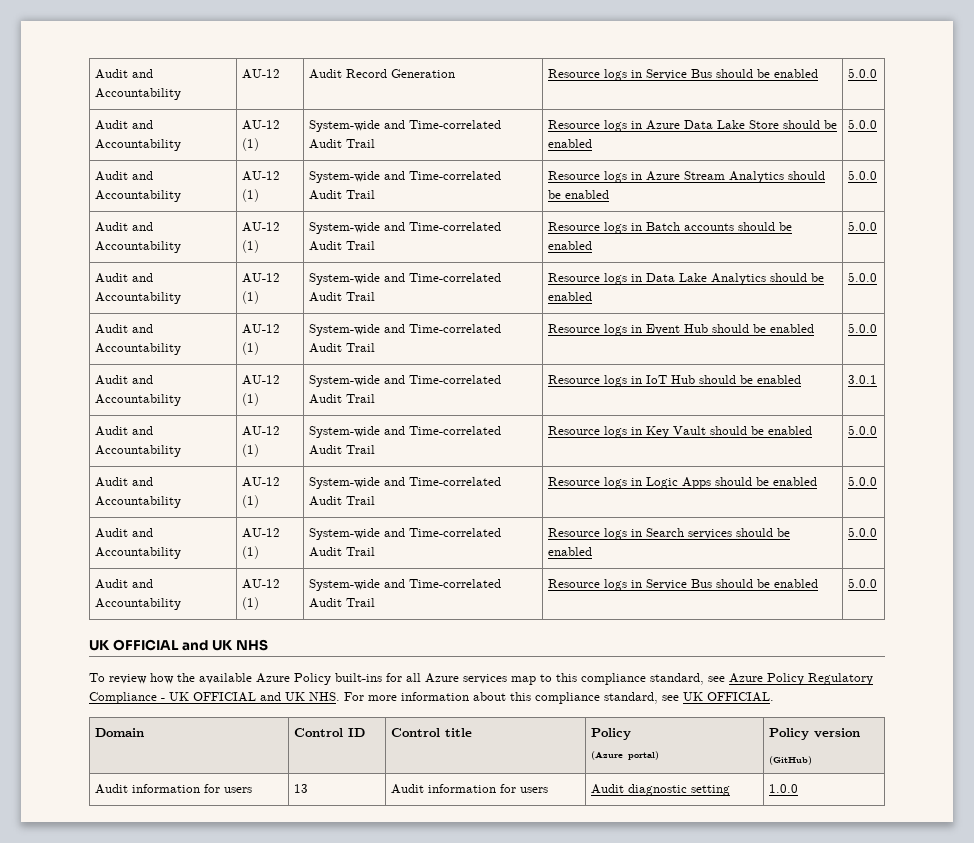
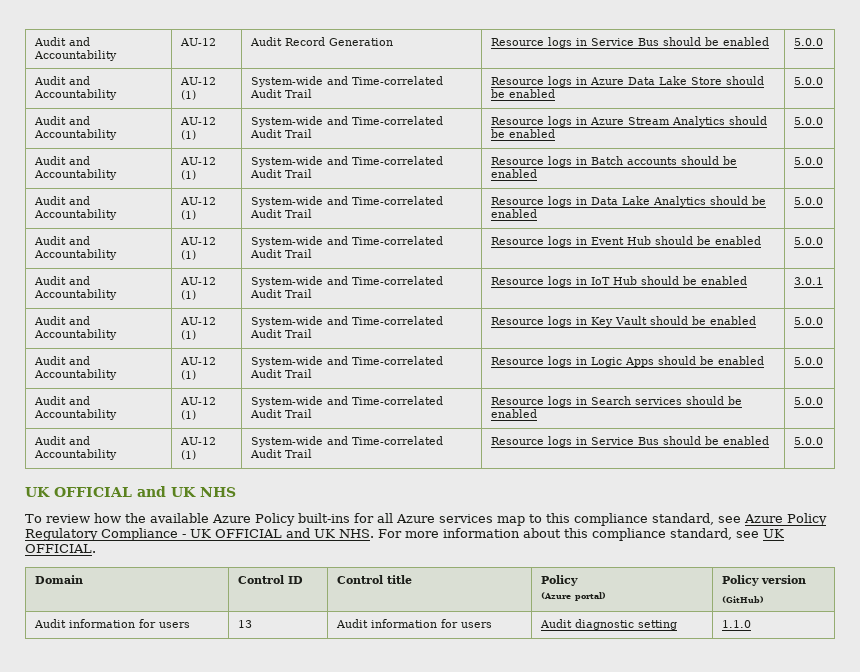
[768,784,798,793] 1.0.0 -> [721,620,751,628] 1.1.0

